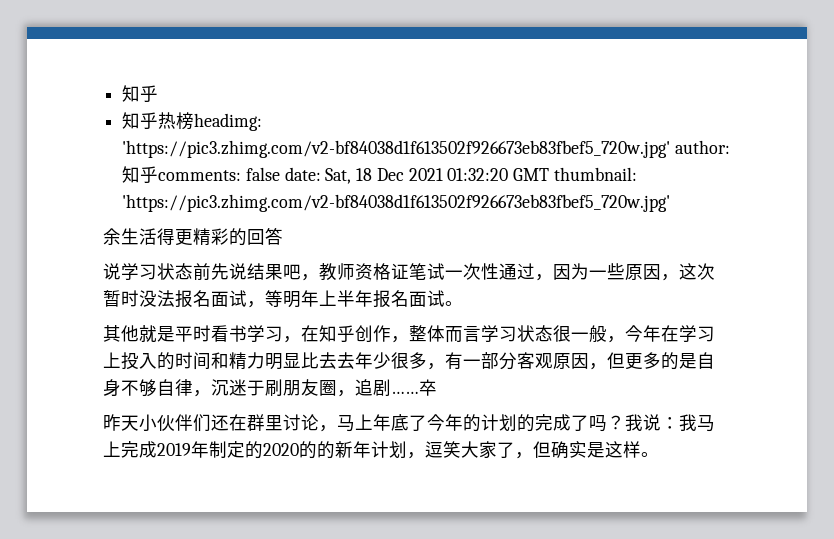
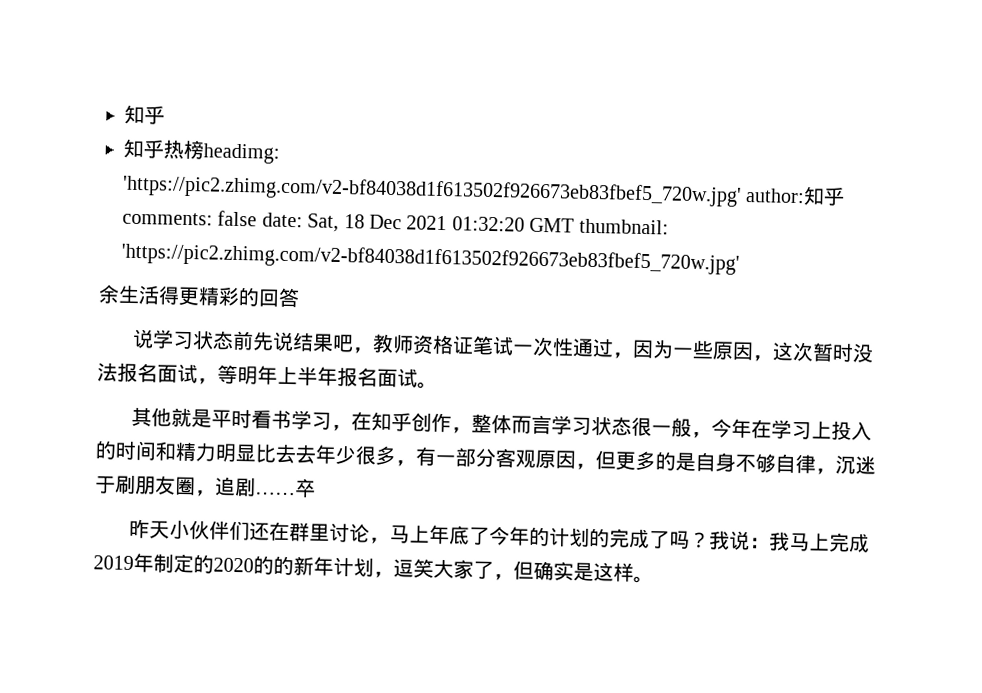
[122,140,671,158] 'https://pic3.zhimg.com/v2-bf84038d1f613502f926673eb83fbef5_720w.jpg' -> [122,174,742,207] 'https://pic2.zhimg.com/v2-bf84038d1f613502f926673eb83fbef5_720w.jpg'
[122,194,671,212] 'https://pic3.zhimg.com/v2-bf84038d1f613502f926673eb83fbef5_720w.jpg' -> [121,242,740,275] 'https://pic2.zhimg.com/v2-bf84038d1f613502f926673eb83fbef5_720w.jpg'

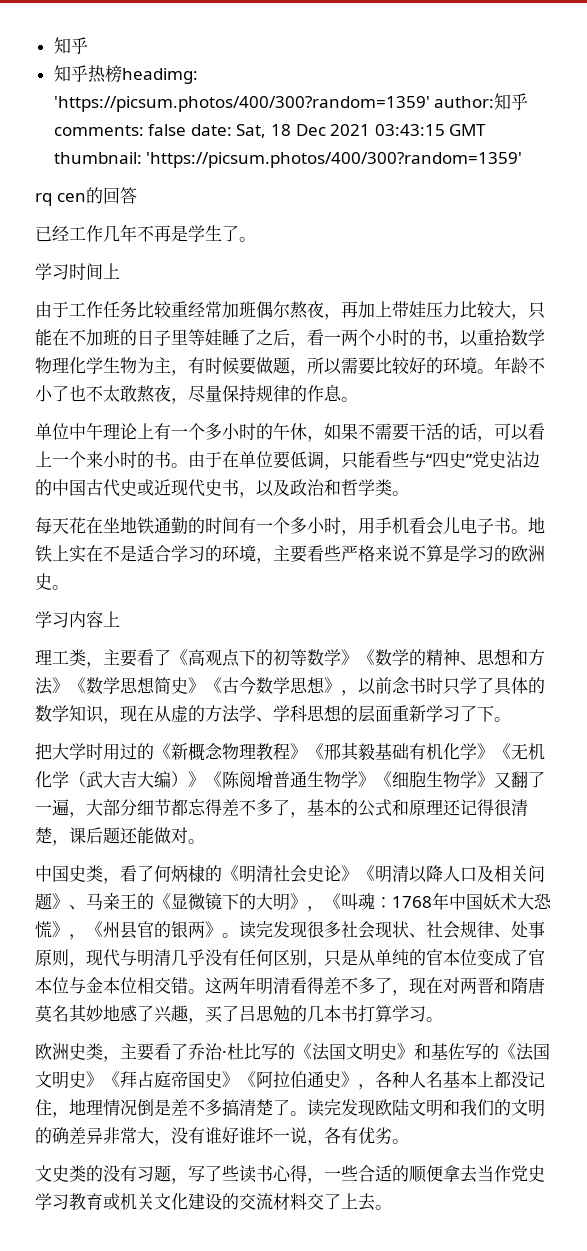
[122,174,742,207] 'https://pic2.zhimg.com/v2-bf84038d1f613502f926673eb83fbef5_720w.jpg' -> [53,96,430,112] 'https://picsum.photos/400/300?random=1359'
[451,216,525,232] 01:32:20 -> [374,124,445,136] 03:43:15
[121,242,740,275] [98,284,300,308] [131,328,874,363] [97,362,438,389] [130,406,872,441] [95,440,876,475] [95,474,316,498] [128,518,870,553] [93,552,634,582] 'https://pic2.zhimg.com/v2-bf84038d1f613502f926673eb83fbef5_720w.jpg' // 余生活得更精彩的回答 // 说学习状态前先说结果吧，教师资格证笔试一次性通过，因为一些原因，这次暂时没法报名面试，等明年上半年报名面试。 // 其他就是平时看书学习，在知乎创作，整体而言学习状态很一般，今年在学习上投入的时间和精力明显比去去年少很多，有一部分客观原因，但更多的是自身不够自律，沉迷于刷朋友圈，追剧……卒 // 昨天小伙伴们还在群里讨论，马上年底了今年的计划的完成了吗？我说：我马上完成2019年制定的2020的的新年计划，逗笑大家了，但确实是这样 -> [146,152,523,168] [35,187,137,206] [35,224,256,242] [35,263,120,280] [35,301,545,320] [35,329,545,348] [35,356,545,376] [35,385,358,404] [35,423,545,442] [35,451,540,470] [35,479,409,498] [35,517,545,536] [35,545,545,564] [35,573,69,590] [35,611,120,628] [35,649,545,668] [35,676,545,696] [35,705,511,724] [35,742,545,761] [35,771,545,789] [35,799,528,818] [35,827,205,846] [35,865,545,884] [35,892,552,912] [35,921,545,940] [35,949,545,968] [35,976,545,996] [35,1004,443,1024] [35,1043,550,1062] [35,1071,545,1090] [35,1098,545,1118] [35,1127,409,1146] [35,1165,545,1184] [35,1193,375,1211] 'https://picsum.photos/400/300?random=1359' // rq cen的回答 // 已经工作几年不再是学生了。 // 学习时间上 // 由于工作任务比较重经常加班偶尔熬夜，再加上带娃压力比较大，只能在不加班的日子里等娃睡了之后，看一两个小时的书，以重拾数学物理化学生物为主，有时候要做题，所以需要比较好的环境。年龄不小了也不太敢熬夜，尽量保持规律的作息。 // 单位中午理论上有一个多小时的午休，如果不需要干活的话，可以看上一个来小时的书。由于在单位要低调，只能看些与“四史”党史沾边的中国古代史或近现代史书，以及政治和哲学类。 // 每天花在坐地铁通勤的时间有一个多小时，用手机看会儿电子书。地铁上实在不是适合学习的环境，主要看些严格来说不算是学习的欧洲史。 // 学习内容上 // 理工类，主要看了《高观点下的初等数学》《数学的精神、思想和方法》《数学思想简史》《古今数学思想》，以前念书时只学了具体的数学知识，现在从虚的方法学、学科思想的层面重新学习了下。 // 把大学时用过的《新概念物理教程》《邢其毅基础有机化学》《无机化学（武大吉大编）》《陈阅增普通生物学》《细胞生物学》又翻了一遍，大部分细节都忘得差不多了，基本的公式和原理还记得很清楚，课后题还能做对。 // 中国史类，看了何炳棣的《明清社会史论》《明清以降人口及相关问题》、马亲王的《显微镜下的大明》，《叫魂：1768年中国妖术大恐慌》，《州县官的银两》。读完发现很多社会现状、社会规律、处事原则，现代与明清几乎没有任何区别，只是从单纯的官本位变成了官本位与金本位相交错。这两年明清看得差不多了，现在对两晋和隋唐莫名其妙地感了兴趣，买了吕思勉的几本书打算学习。 // 欧洲史类，主要看了乔治·杜比写的《法国文明史》和基佐写的《法国文明史》《拜占庭帝国史》《阿拉伯通史》，各种人名基本上都没记住，地理情况倒是差不多搞清楚了。读完发现欧陆文明和我们的文明的确差异非常大，没有谁好谁坏一说，各有优劣。 // 文史类的没有习题，写了些读书心得，一些合适的顺便拿去当作党史学习教育或机关文化建设的交流材料交了上去

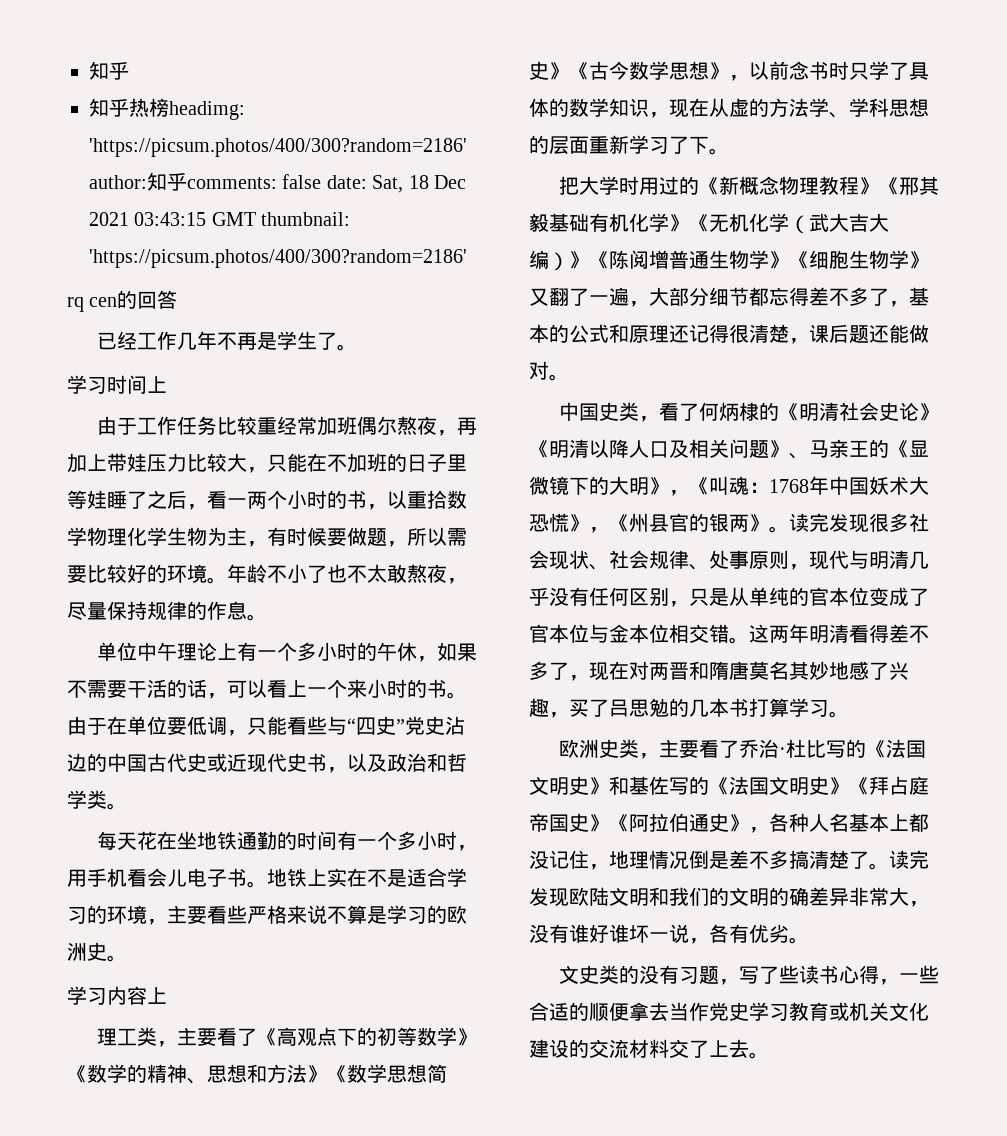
[53,96,430,112] 'https://picsum.photos/400/300?random=1359' -> [89,138,467,157] 'https://picsum.photos/400/300?random=2186'
[146,152,523,168] 'https://picsum.photos/400/300?random=1359' -> [89,249,467,268] 'https://picsum.photos/400/300?random=2186'

